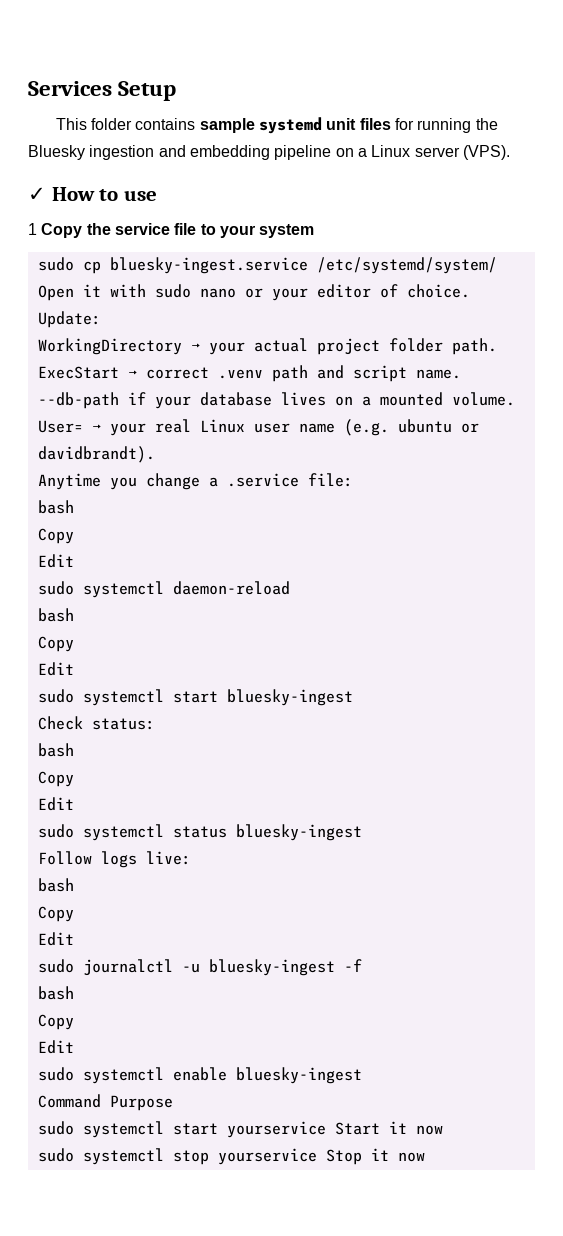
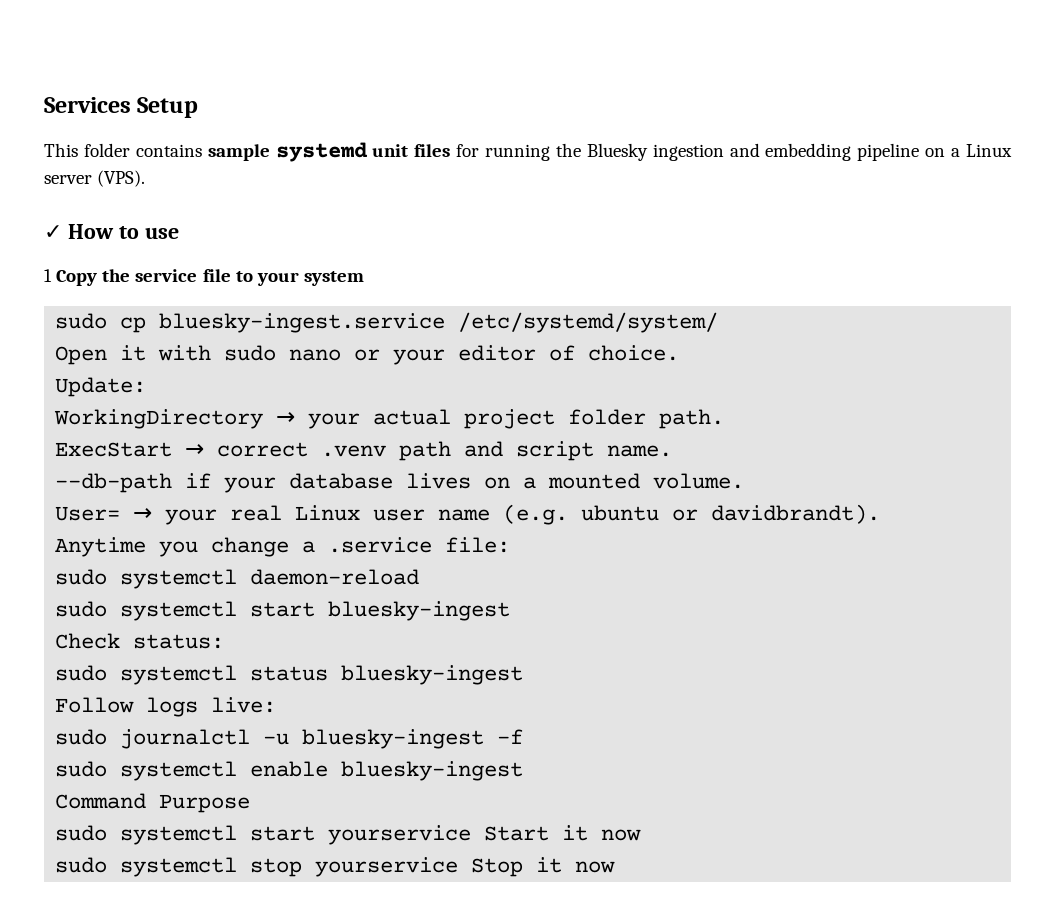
[37,500,74,514] [37,528,74,544] [37,554,74,568] // bash // Copy // Edit -> (511, 545) none
[37,608,74,622] [37,636,74,652] [37,662,74,676] // bash // Copy // Edit -> (420, 577) none
[37,743,74,757] [37,771,74,787] [37,797,74,811] // bash // Copy // Edit -> (225, 641) none
[37,878,74,892] [37,906,74,922] [37,932,74,946] // bash // Copy // Edit -> (277, 705) none
[37,986,74,1000] [37,1014,74,1030] [37,1040,74,1054] // bash // Copy // Edit -> (524, 736) none

